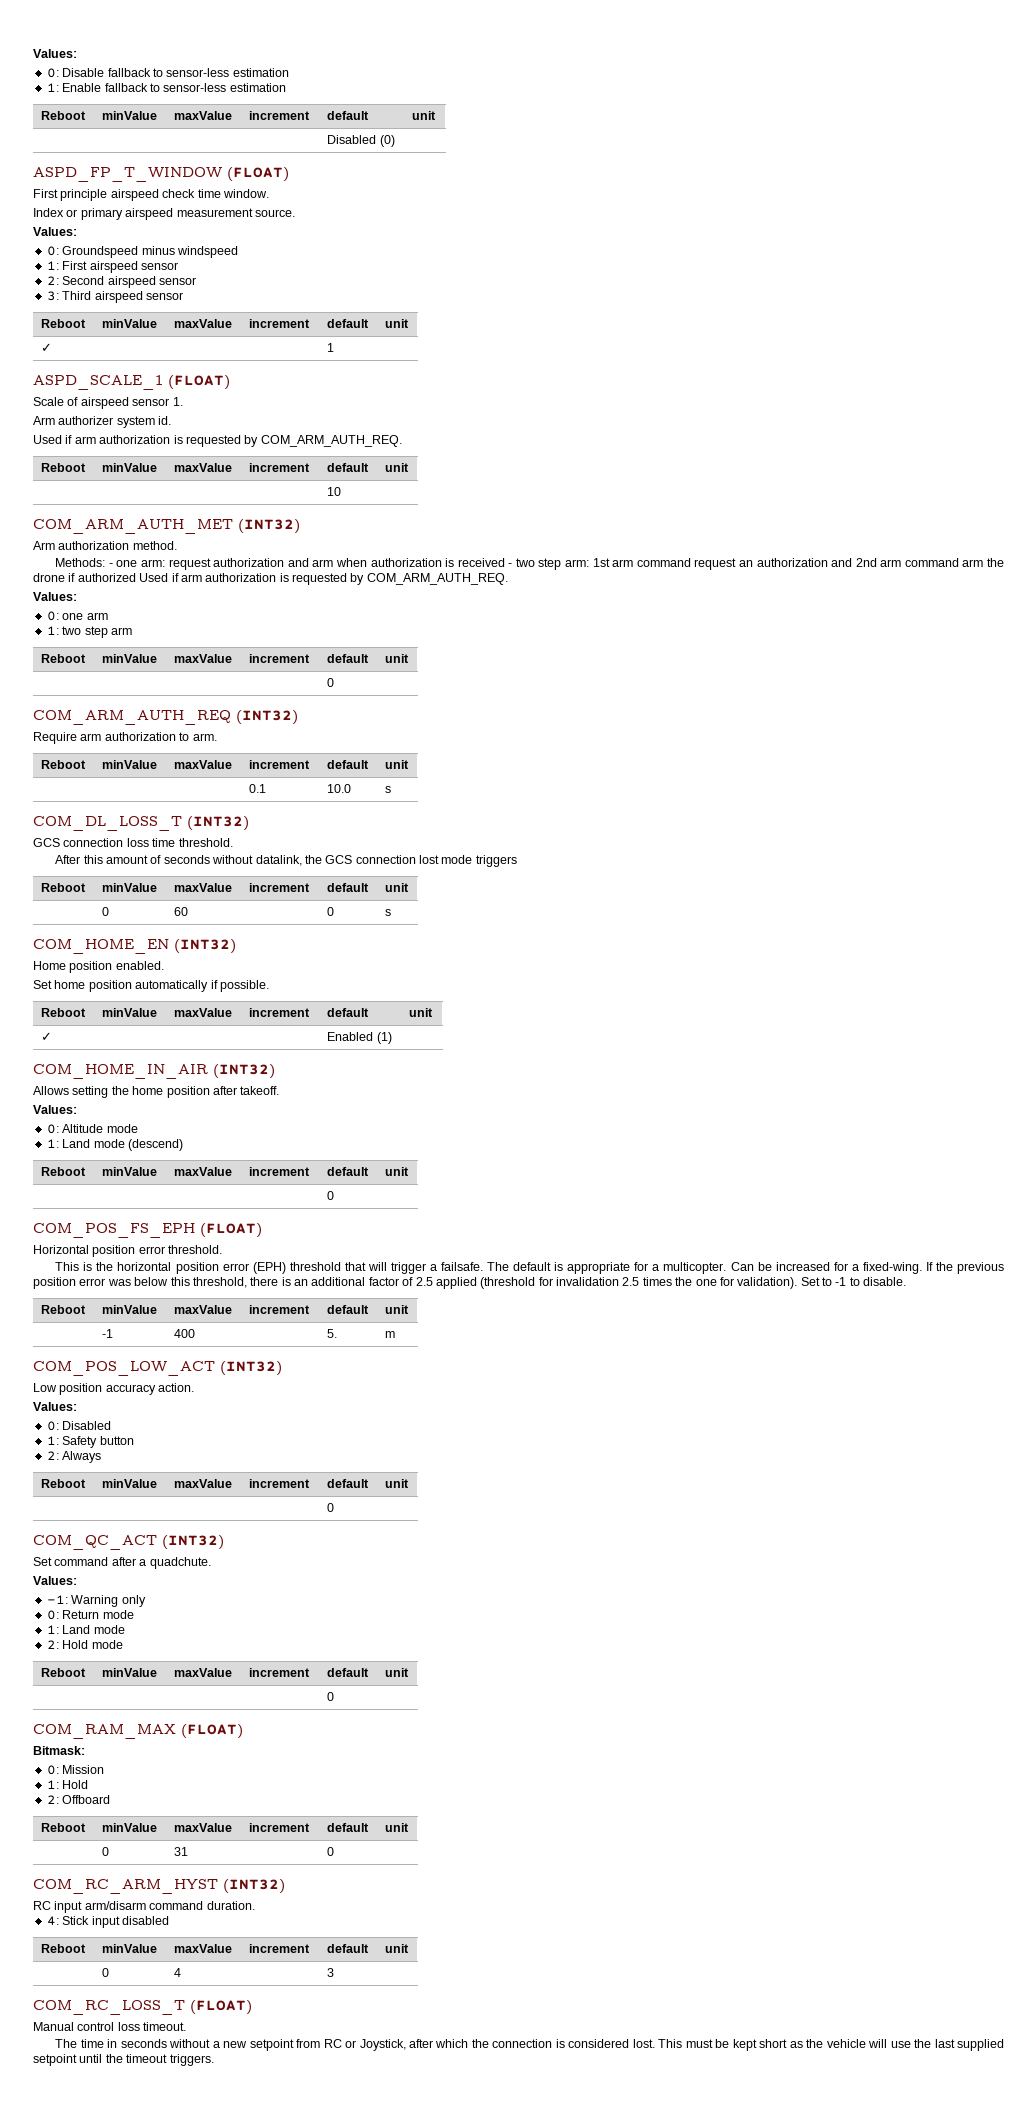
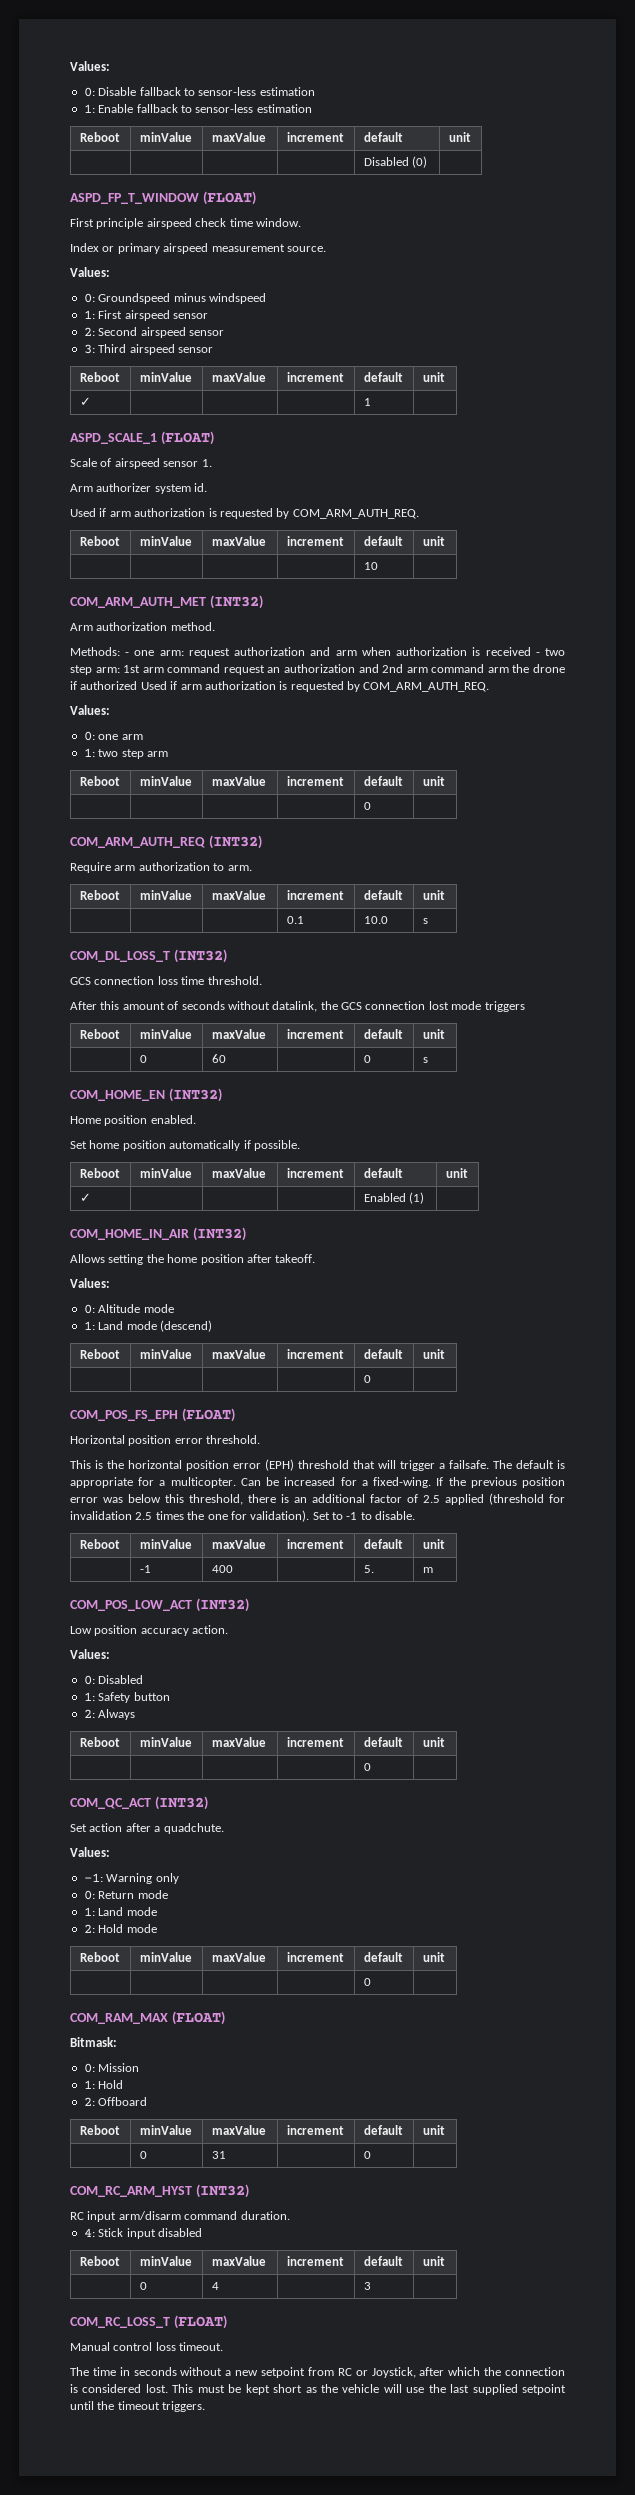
[54,1557,109,1566] command -> [89,1823,123,1832] action

